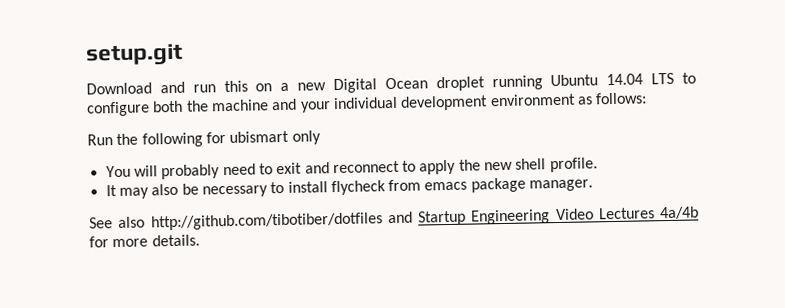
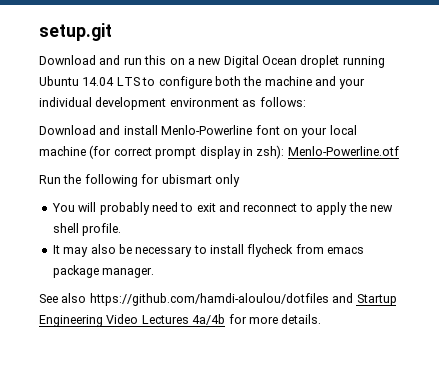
(648, 98) none -> [39,125,357,138] [39,145,399,159] // Download and install Menlo-Powerline font on your local machine (for correct prompt display in zsh): Menlo-Powerline.otf
[150,212,383,231] http://github.com/tibotiber/dotfiles -> [89,293,329,306] https://github.com/hamdi-aloulou/dotfiles

